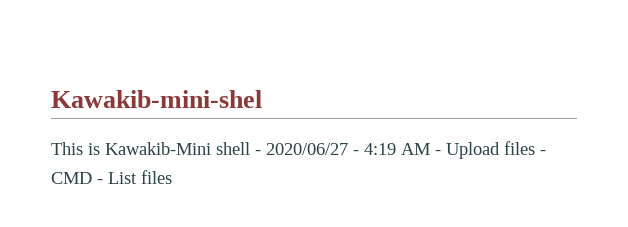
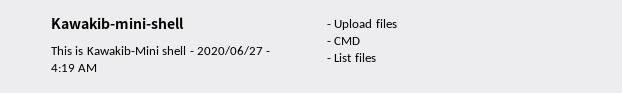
[51,90,262,108] Kawakib-mini-shel -> [51,17,184,29] Kawakib-mini-shell
(430, 149) none -> (98, 68) //
(535, 148) none -> (397, 23) //
(92, 178) none -> (361, 41) //

